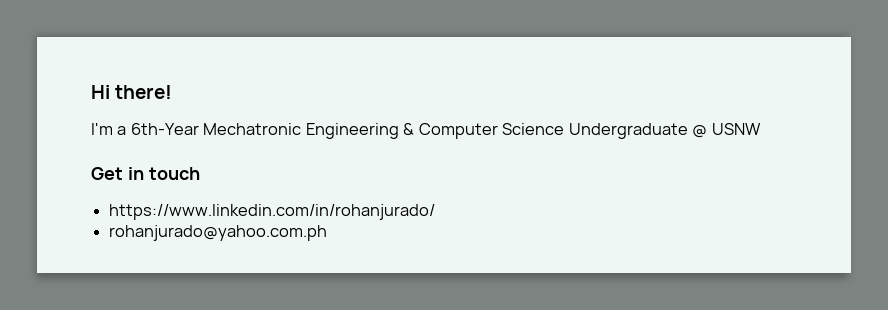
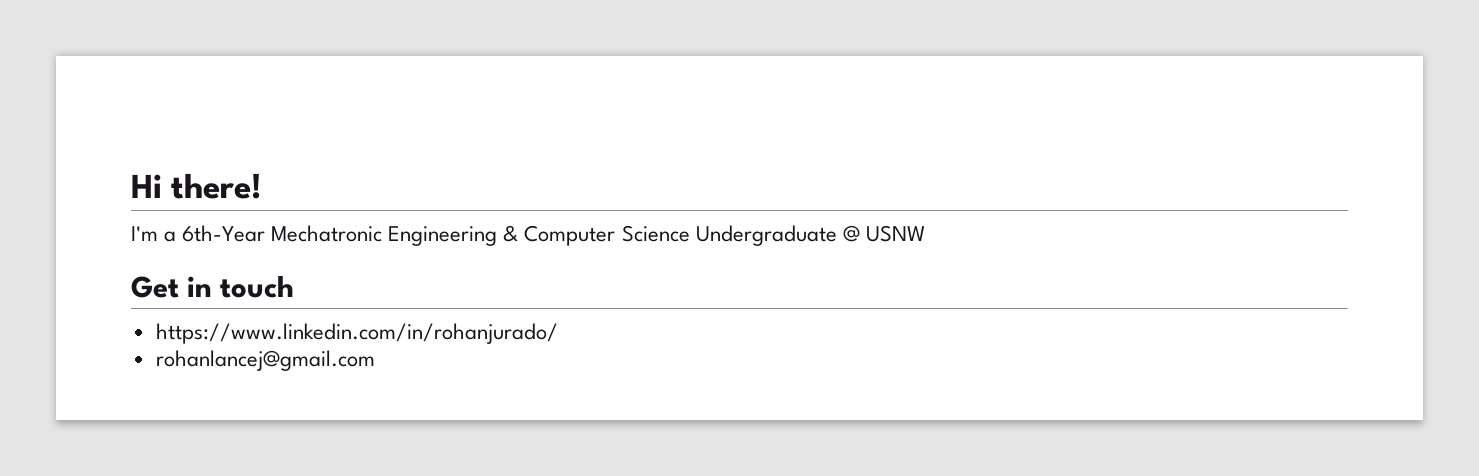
[109,225,328,241] rohanjurado@yahoo.com.ph -> [155,350,375,371] rohanlancej@gmail.com

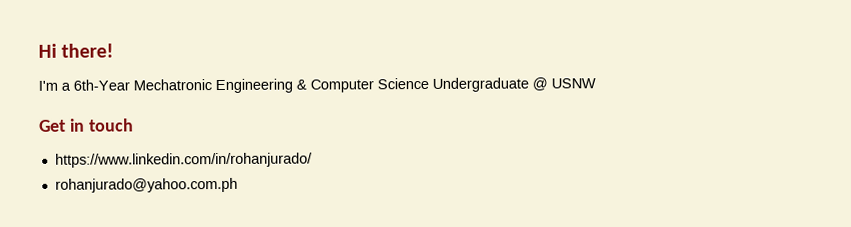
[155,350,375,371] rohanlancej@gmail.com -> [54,177,238,193] rohanjurado@yahoo.com.ph

